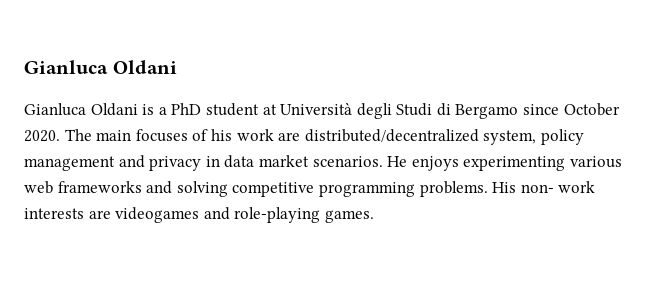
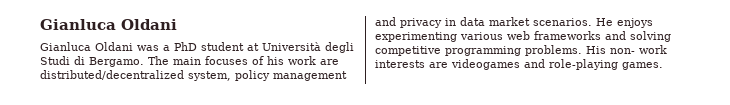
[142,104,155,115] is -> [137,45,159,51] was
[455,103,620,119] [24,130,60,142] Bergamo since October 2020. -> [89,57,144,67] Bergamo.

